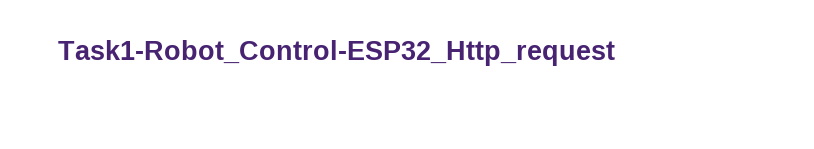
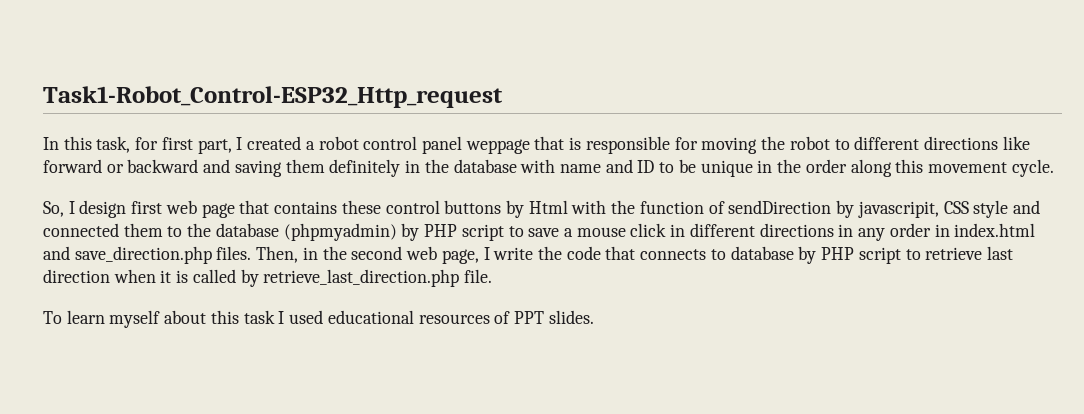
(615, 53) none -> [43,136,1030,154] [43,159,1054,177] [43,200,1040,218] [43,223,1036,241] [43,246,1013,264] [43,269,493,287] [43,310,594,328] // In this task, for first part, I created a robot control panel weppage that is responsible for moving the robot to different directions like forward or backward and saving them definitely in the database with name and ID to be unique in the order along this movement cycle. // So, I design first web page that contains these control buttons by Html with the function of sendDirection by javascripit, CSS style and connected them to the database (phpmyadmin) by PHP script to save a mouse click in different directions in any order in index.html and save_direction.php files. Then, in the second web page, I write the code that connects to database by PHP script to retrieve last direction when it is called by retrieve_last_direction.php file. // To learn myself about this task I used educational resources of PPT slides.

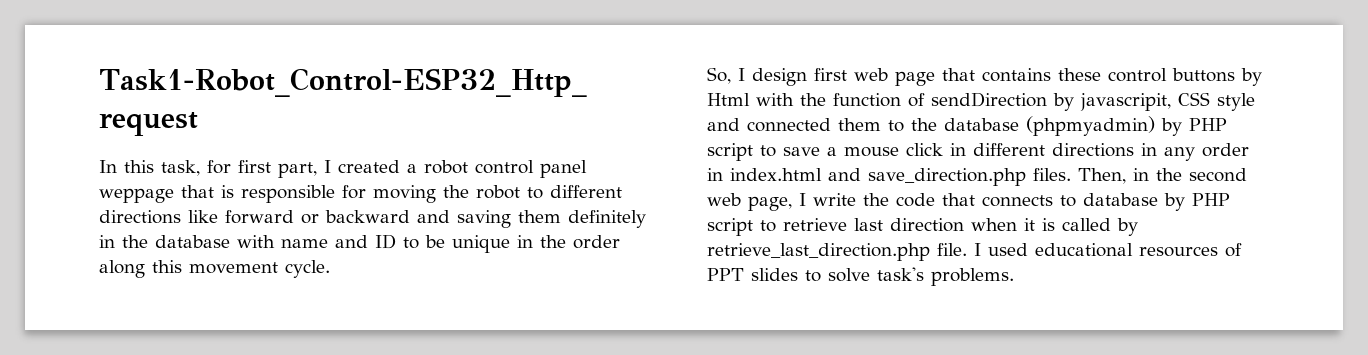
[43,310,275,328] // To learn myself about this task -> (967, 249) none
[548,310,594,324] slides. -> [751,267,1014,286] slides to solve task's problems.

